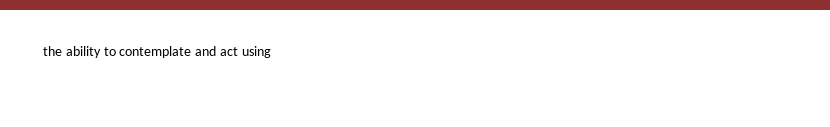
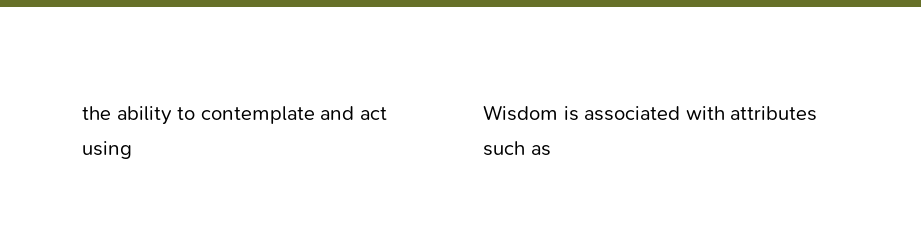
(271, 52) none -> [483,105,818,121] [483,141,551,156] // Wisdom is associated with attributes such as

